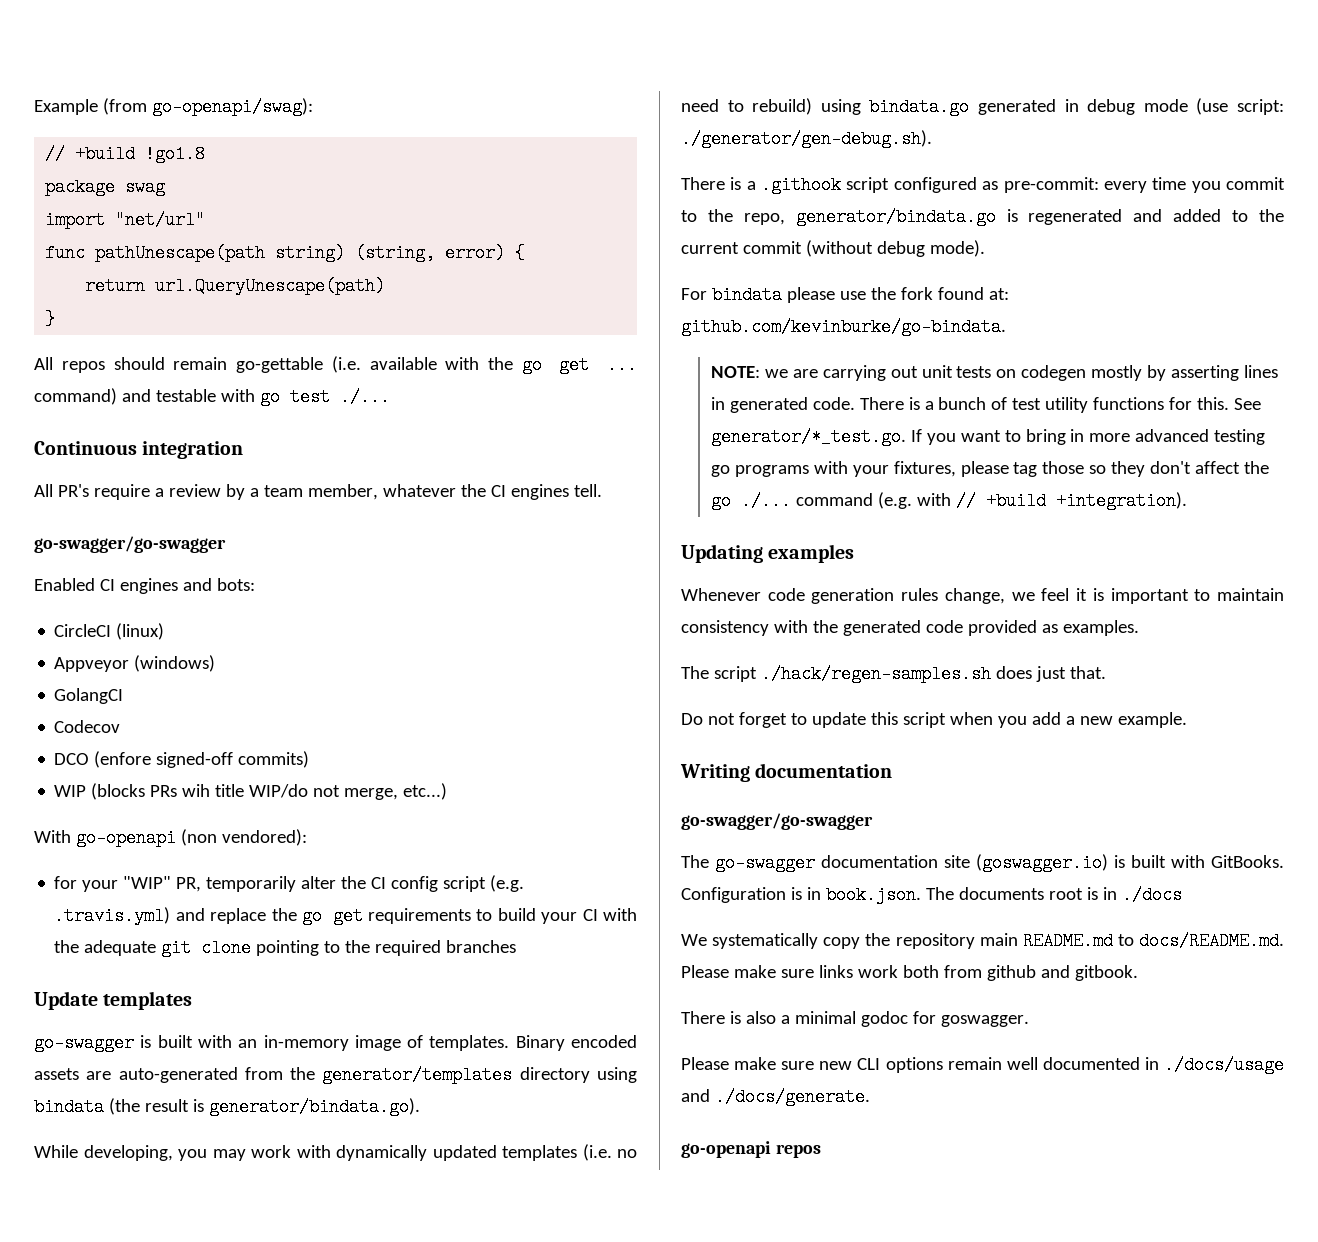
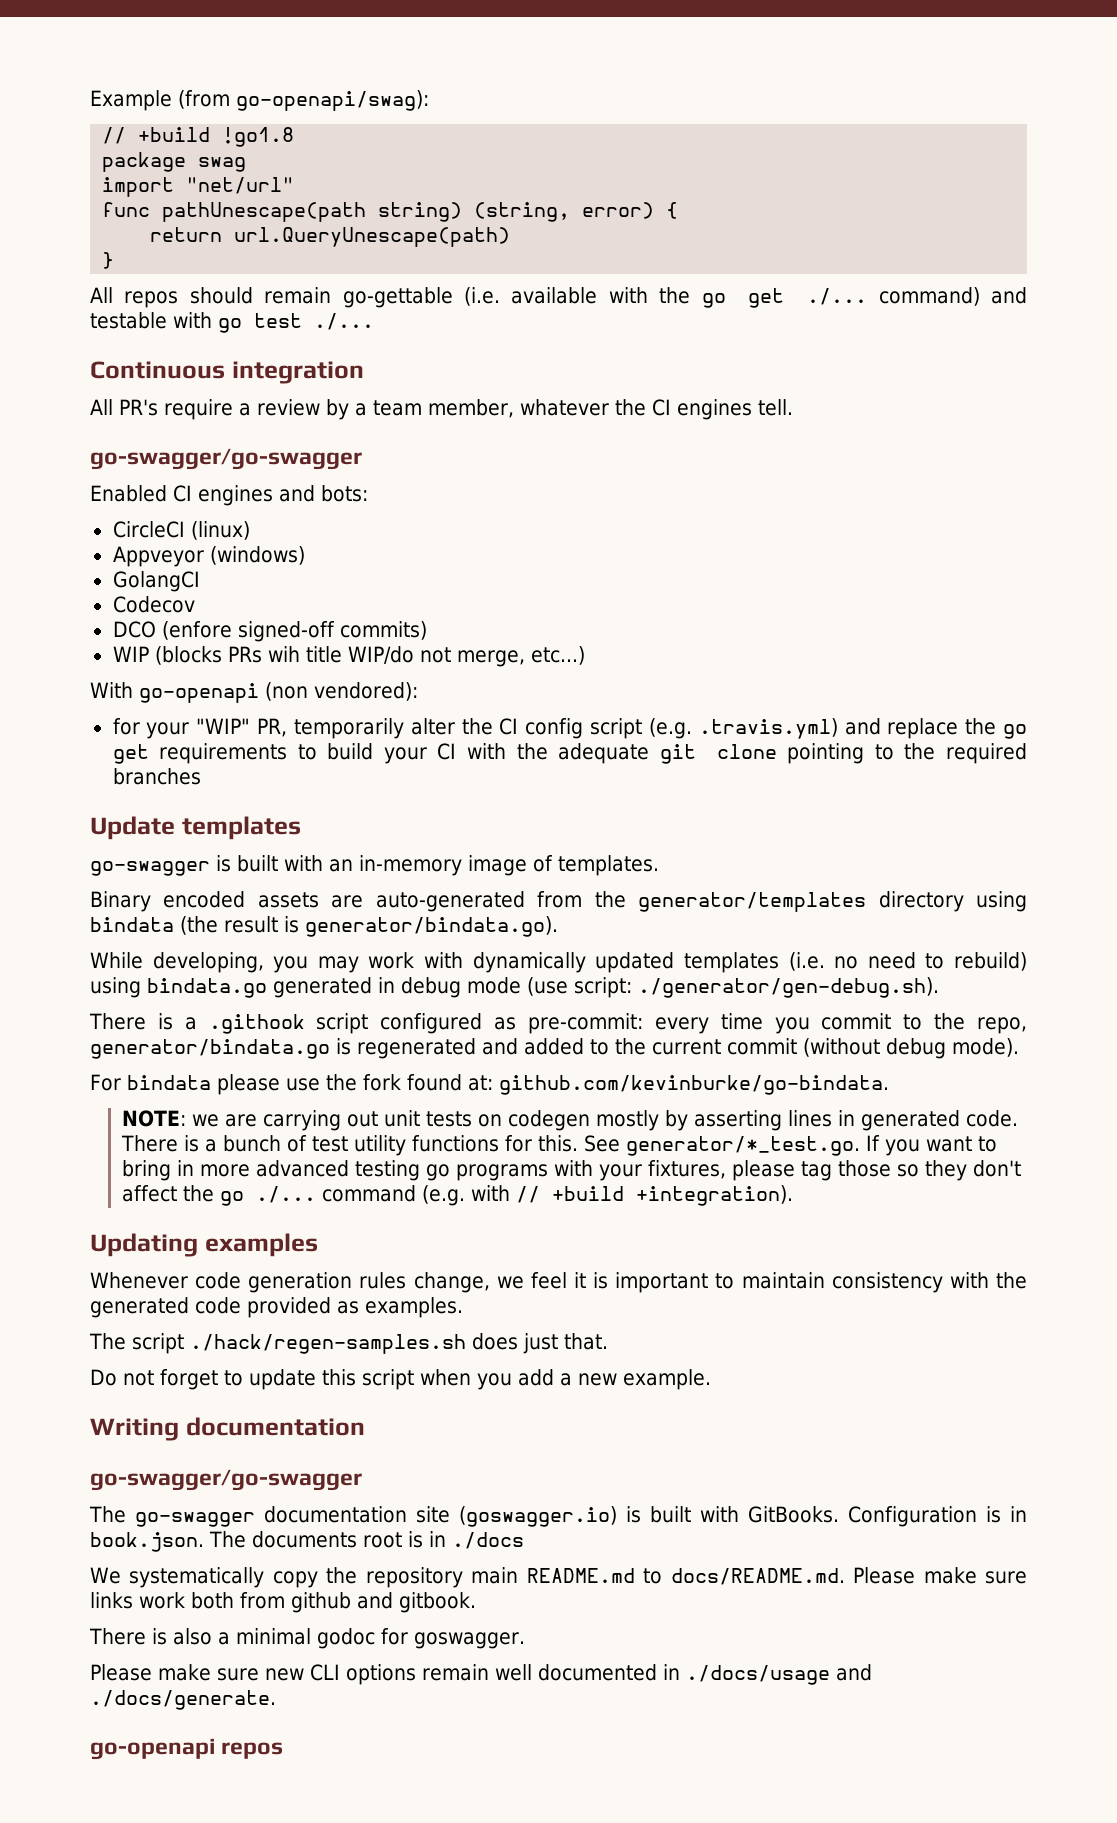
[606,356,637,374] ... -> [807,288,868,305] ./...
(510, 1043) none -> (659, 865) //

